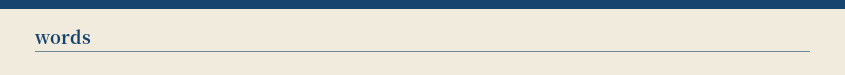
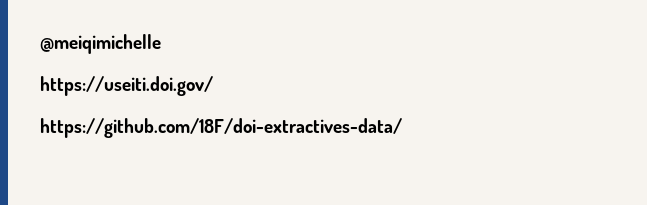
[34,29,91,44] words -> [40,34,161,54] [40,76,213,96] [40,118,402,138] @meiqimichelle // https://useiti.doi.gov/ // https://github.com/18F/doi-extractives-data/

